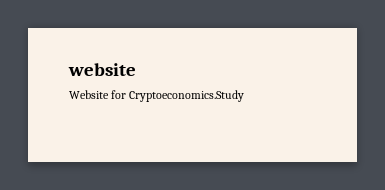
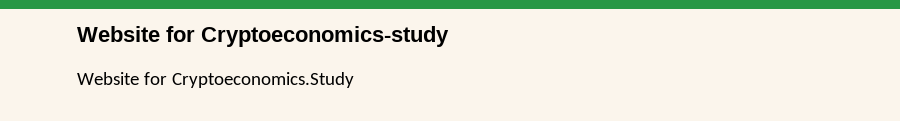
[68,63,136,76] website -> [77,26,449,47] Website for Cryptoeconomics-study

